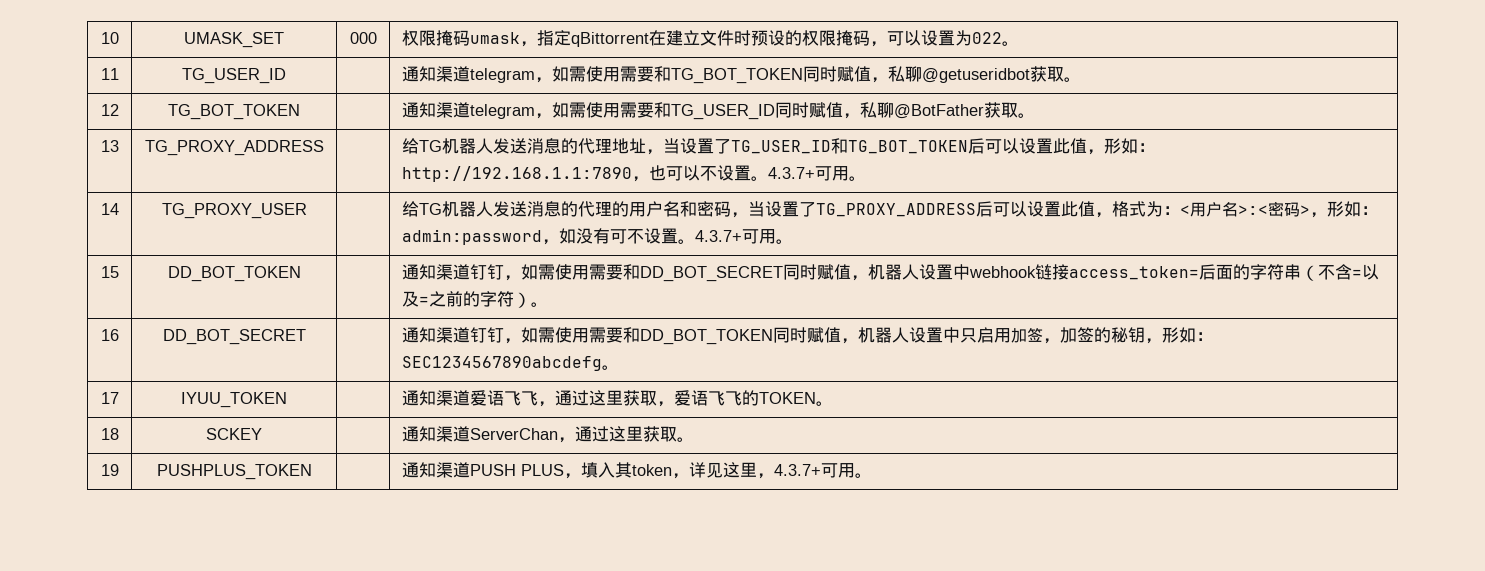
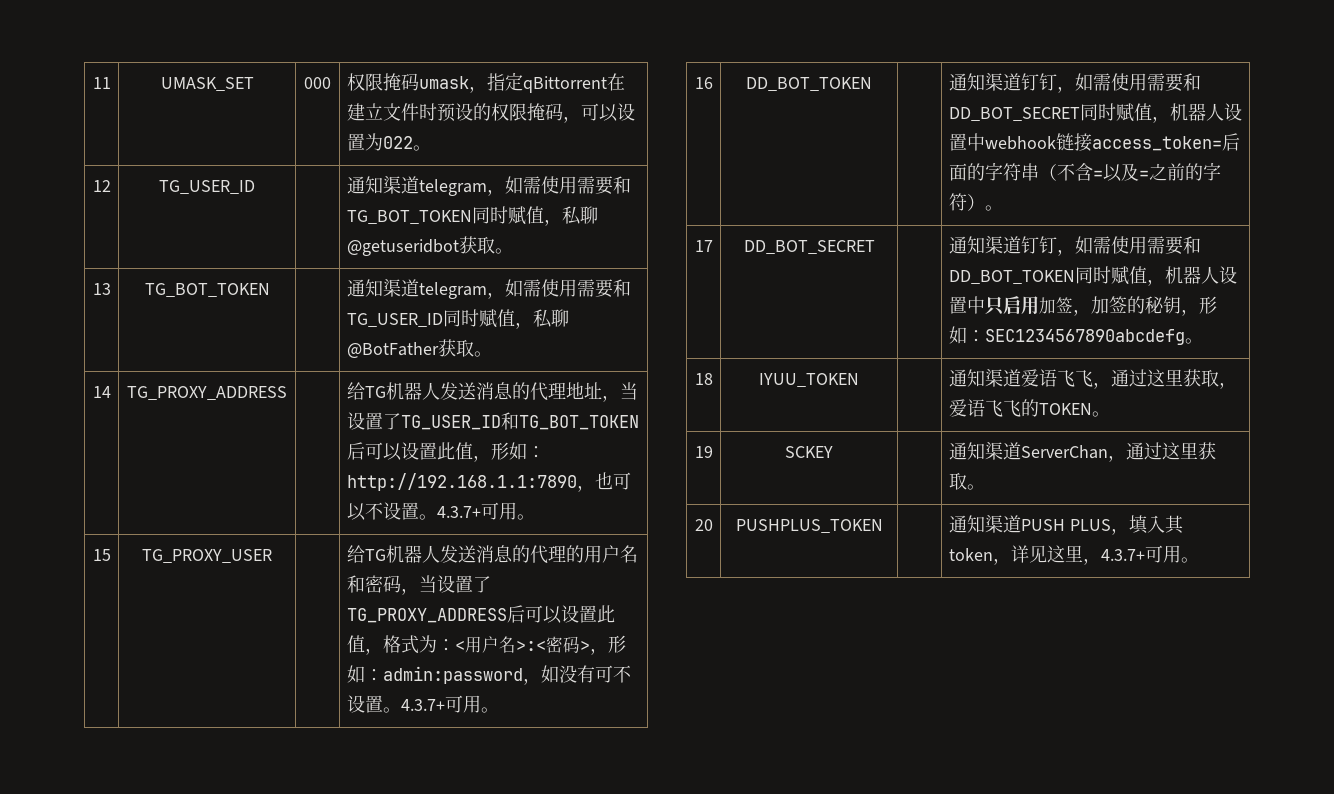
[100,32,119,44] 10 -> [92,77,111,89] 11
[100,68,119,80] 11 -> [92,180,111,192] 12
[100,104,119,116] 12 -> [92,283,111,295] 13
[100,140,119,152] 13 -> [92,386,111,398] 14
[100,203,119,215] 14 -> [92,549,111,561] 15
[100,266,119,278] 15 -> [694,77,713,89] 16
[100,329,119,341] 16 -> [694,240,713,252] 17
[100,392,119,404] 17 -> [694,373,713,385] 18
[100,428,119,440] 18 -> [694,446,713,458] 19
[100,464,119,476] 19 -> [694,519,713,531] 20

